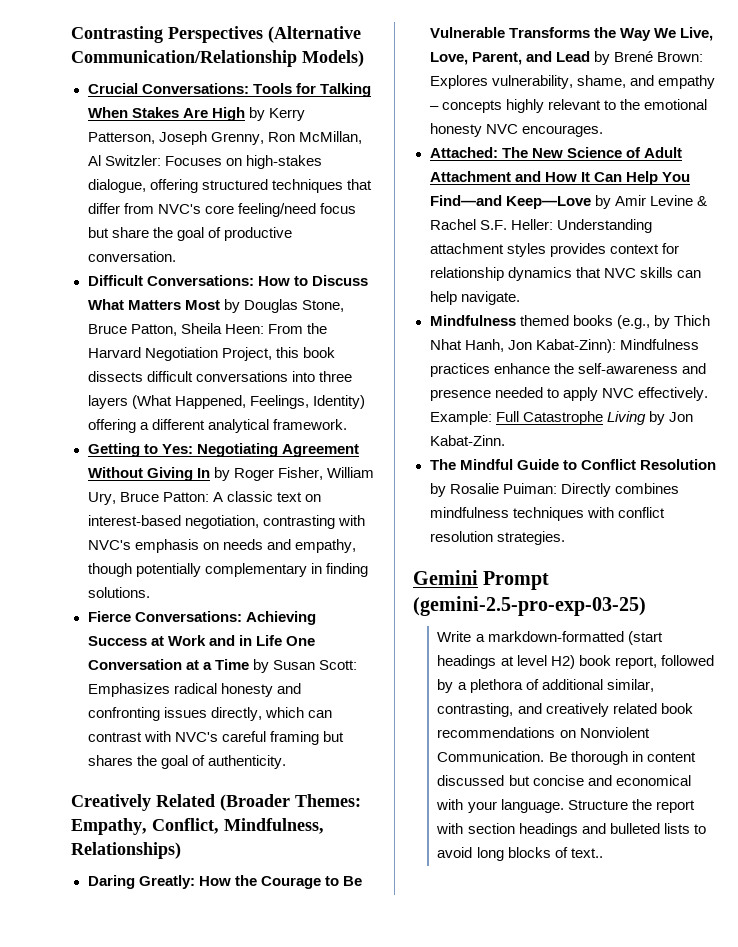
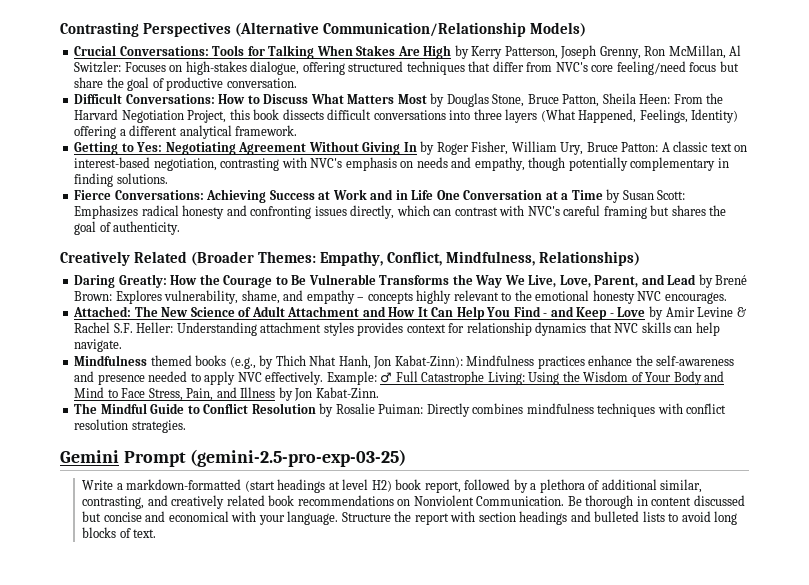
[429,195,591,209] Find—and Keep—Love -> [513,306,646,320] Find - and Keep - Love
(492, 418) none -> [380,372,393,383] ♂
[606,411,646,425] Living -> [487,371,725,385] [74,387,276,401] Living: Using the Wisdom of Your Body and Mind to Face Stress, Pain, and Illness
[570,848,603,858] text.. -> [133,529,157,538] text.

